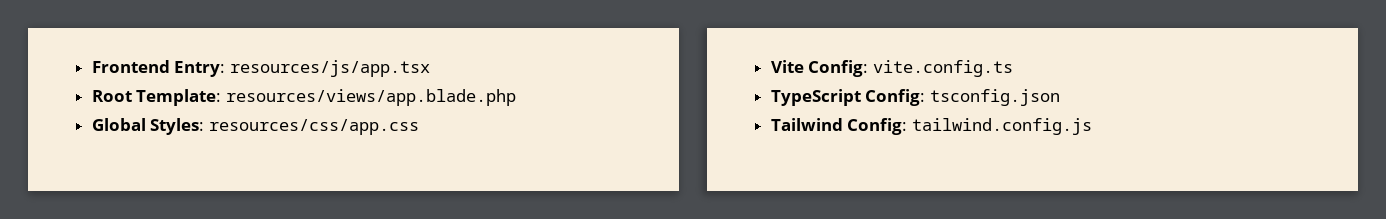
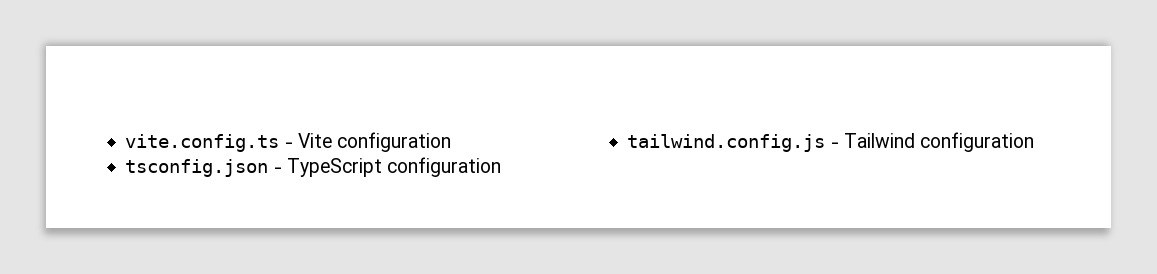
[91,60,430,77] [91,89,516,106] [91,118,419,135] [770,60,1013,77] [770,89,1060,106] [770,118,1092,135] Frontend Entry: resources/js/app.tsx // Root Template: resources/views/app.blade.php // Global Styles: resources/css/app.css // Vite Config: vite.config.ts // TypeScript Config: tsconfig.json // Tailwind Config: tailwind.config.js -> [125,132,452,152] [125,157,502,177] [627,132,1035,152] vite.config.ts - Vite configuration // tsconfig.json - TypeScript configuration // tailwind.config.js - Tailwind configuration

